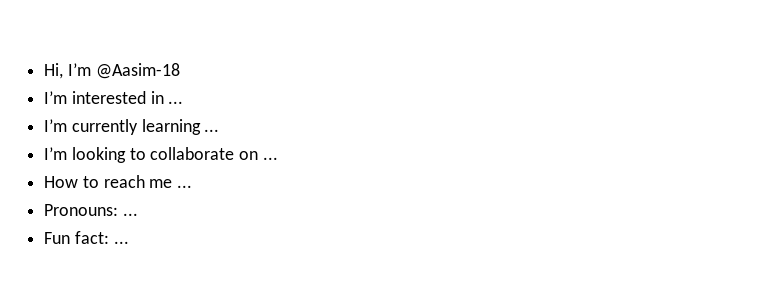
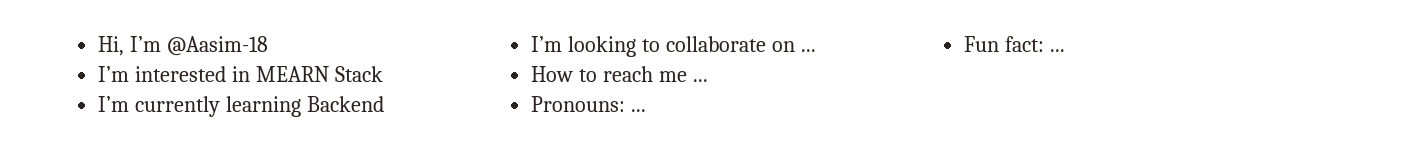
[168,101,184,104] ... -> [256,66,383,82] MEARN Stack
[204,129,220,132] ... -> [307,96,385,112] Backend

